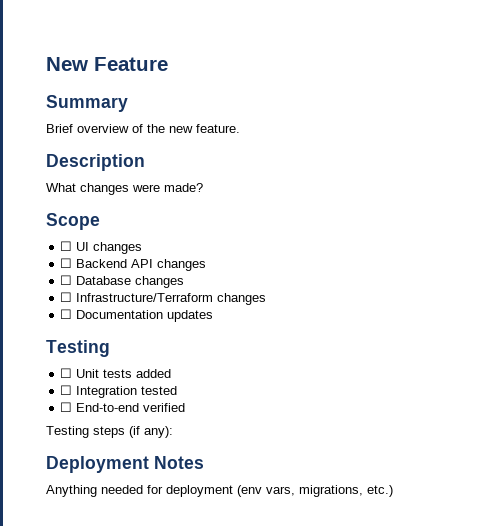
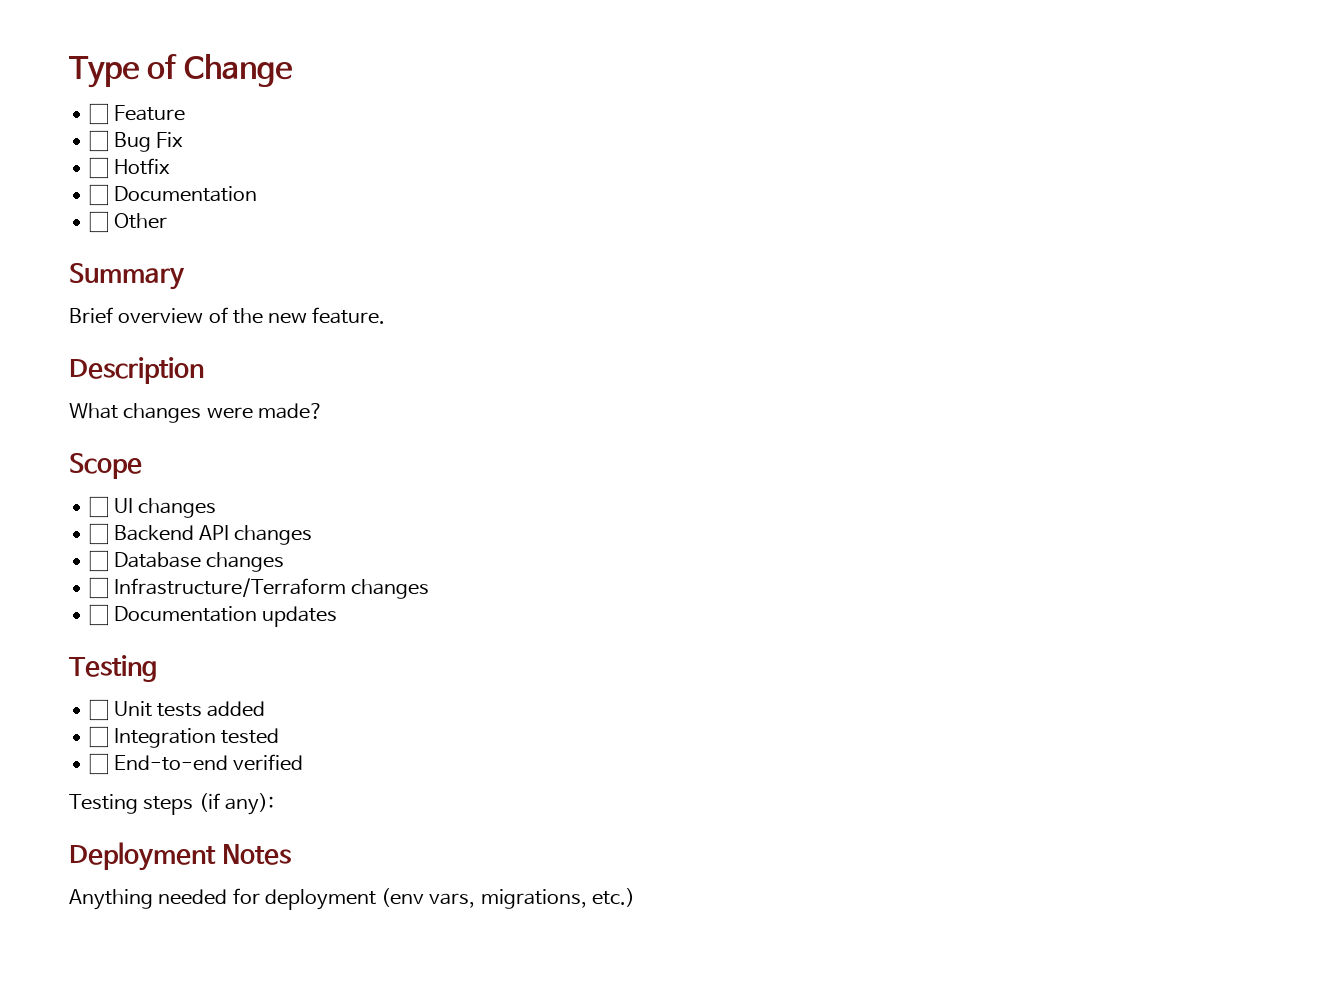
[46,57,168,71] New Feature -> [69,54,293,88] [89,103,185,125] [89,130,183,152] [89,157,170,179] [89,184,257,206] [89,211,167,233] Type of Change // ☐ Feature // ☐ Bug Fix // ☐ Hotfix // ☐ Documentation // ☐ Other

